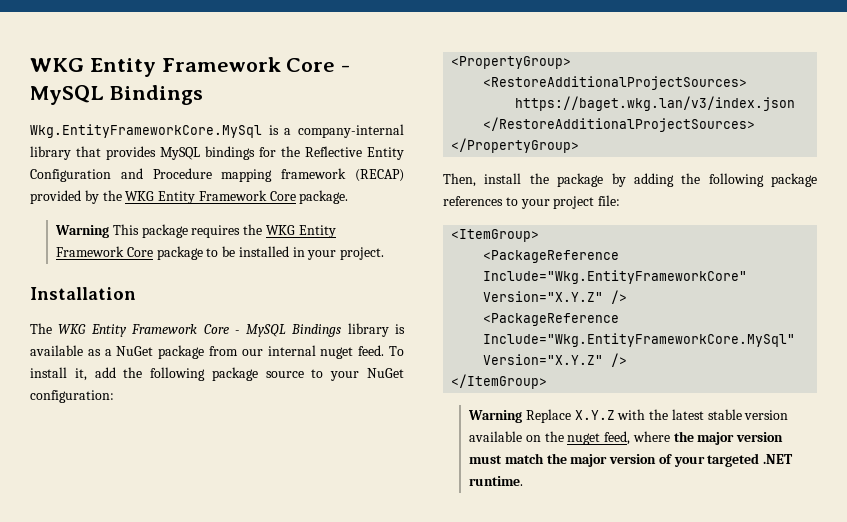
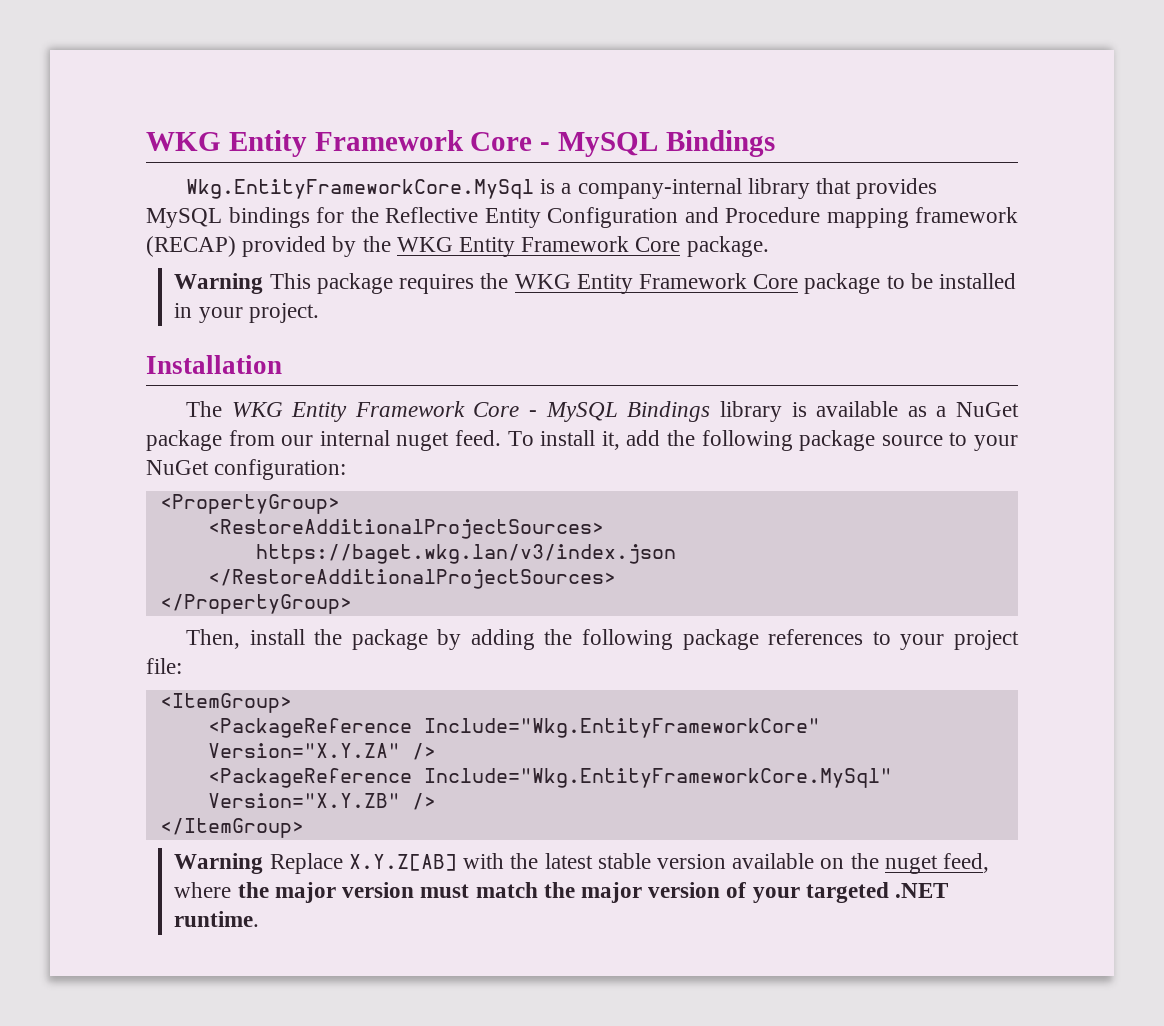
[483,291,604,302] Version="X.Y.Z" -> [207,743,400,758] Version="X.Y.ZA"
[483,354,604,365] Version="X.Y.Z" -> [207,793,400,808] Version="X.Y.ZB"
[574,410,615,420] X.Y.Z -> [348,854,457,871] X.Y.Z[AB]

